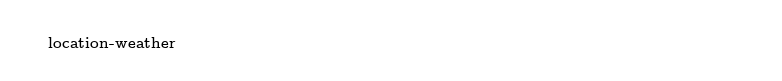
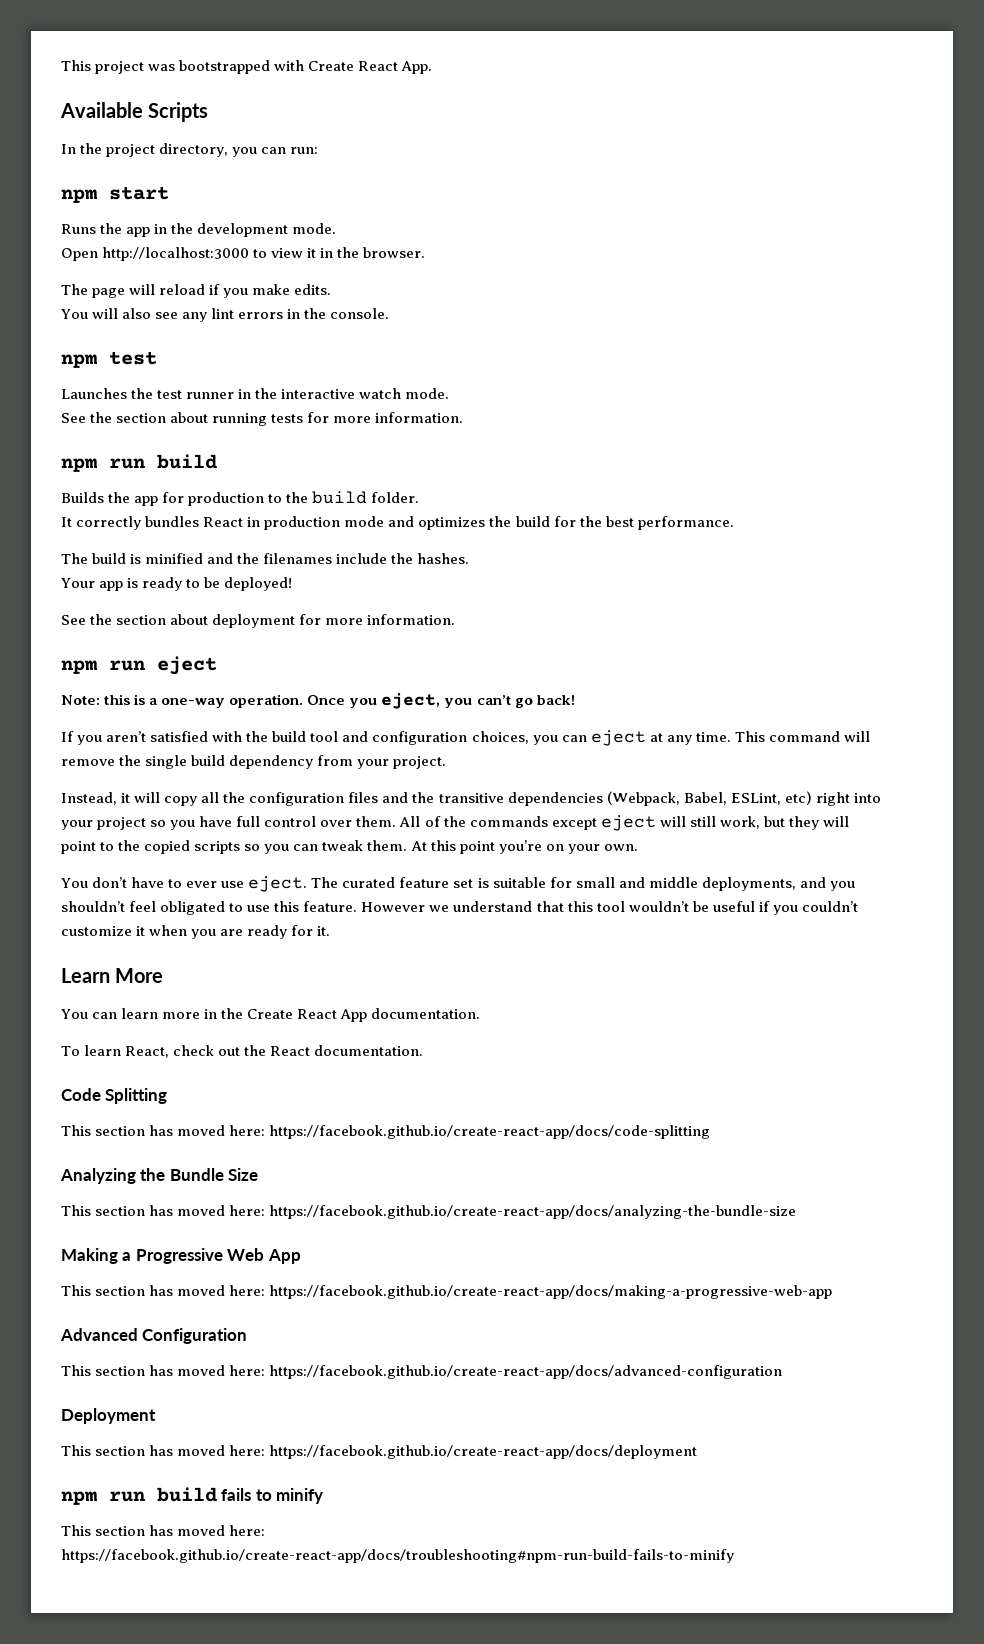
[48,37,176,48] location-weather -> [61,60,433,74] [60,102,209,122] [61,143,319,157] [61,186,169,203] [61,223,337,237] [61,247,426,261] [61,284,332,298] [61,308,390,322] [61,351,157,368] [61,388,450,399] [61,412,464,426] [61,454,217,472] [61,491,420,506] [61,516,734,530] [61,553,470,564] [61,577,293,591] [61,614,456,628] [61,656,217,675] [61,693,575,709] [61,730,870,746] [61,755,447,769] [61,791,881,806] [61,815,849,831] [61,840,638,854] [61,876,855,892] [61,901,858,915] [61,925,331,939] [61,968,164,983] [61,1008,481,1022] [61,1045,424,1058] [61,1088,168,1104] [61,1125,711,1139] [60,1168,259,1184] [61,1205,797,1219] [61,1248,301,1264] [61,1285,833,1299] [60,1328,248,1344] [61,1365,783,1379] [61,1408,156,1424] [61,1445,698,1459] [61,1487,324,1505] [61,1525,266,1536] [61,1549,734,1563] This project was bootstrapped with Create React App. // Available Scripts // In the project directory, you can run: // npm start // Runs the app in the development mode. // Open http://localhost:3000 to view it in the browser. // The page will reload if you make edits. // You will also see any lint errors in the console. // npm test // Launches the test runner in the interactive watch mode. // See the section about running tests for more information. // npm run build // Builds the app for production to the build folder. // It correctly bundles React in production mode and optimizes the build for the best performance. // The build is minified and the filenames include the hashes. // Your app is ready to be deployed! // See the section about deployment for more information. // npm run eject // Note: this is a one-way operation. Once you eject, you can’t go back! // If you aren’t satisfied with the build tool and configuration choices, you can eject at any time. This command will remove the single build dependency from your project. // Instead, it will copy all the configuration files and the transitive dependencies (Webpack, Babel, ESLint, etc) right into your project so you have full control over them. All of the commands except eject will still work, but they will point to the copied scripts so you can tweak them. At this point you’re on your own. // You don’t have to ever use eject. The curated feature set is suitable for small and middle deployments, and you shouldn’t feel obligated to use this feature. However we understand that this tool wouldn’t be useful if you couldn’t customize it when you are ready for it. // Learn More // You can learn more in the Create React App documentation. // To learn React, check out the React documentation. // Code Splitting // This section has moved here: https://facebook.github.io/create-react-app/docs/code-splitting // Analyzing the Bundle Size // This section has moved here: https://facebook.github.io/create-react-app/docs/analyzing-the-bundle-size // Making a Progressive Web App // This section has moved here: https://facebook.github.io/create-react-app/docs/making-a-progressive-web-app // Advanced Configuration // This section has moved here: https://facebook.github.io/create-react-app/docs/advanced-configuration // Deployment // This section has moved here: https://facebook.github.io/create-react-app/docs/deployment // npm run build fails to minify // This section has moved here: https://facebook.github.io/create-react-app/docs/troubleshooting#npm-run-build-fails-to-minify

